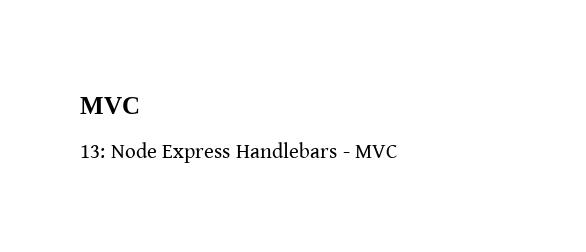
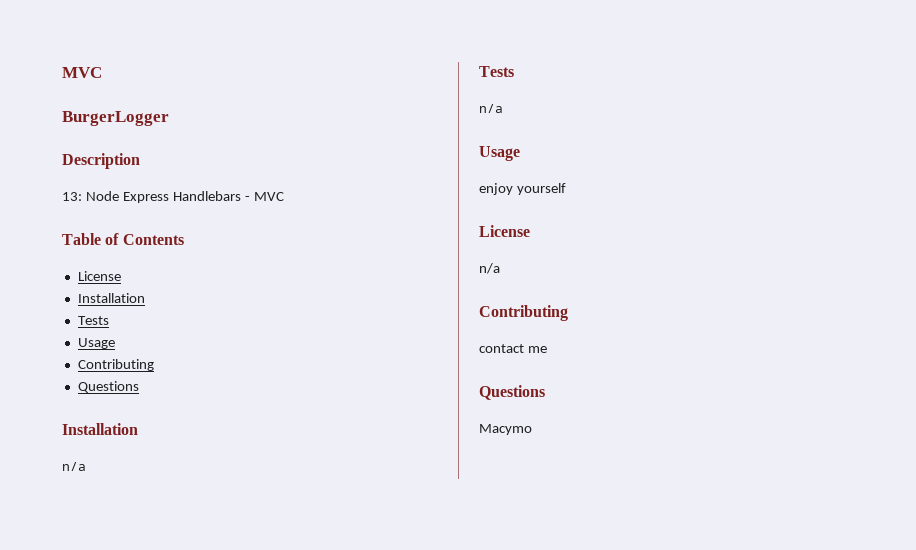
[80,97,140,114] MVC -> [62,67,102,78] [62,111,169,126] [62,153,140,169] MVC // BurgerLogger // Description
(398, 151) none -> [62,233,184,245] [77,271,121,281] [77,293,145,303] [77,316,109,325] [77,338,115,349] [77,359,154,371] [77,381,139,393] [62,423,138,435] [62,462,86,471] [479,66,514,77] [479,104,503,113] [479,146,520,161] [479,183,566,195] [479,225,530,237] [479,263,500,274] [479,305,568,321] [479,344,547,353] [479,385,545,400] [479,424,532,435] // Table of Contents // License // Installation // Tests // Usage // Contributing // Questions // Installation // n/a // Tests // n/a // Usage // enjoy yourself // License // n/a // Contributing // contact me // Questions // Macymo

